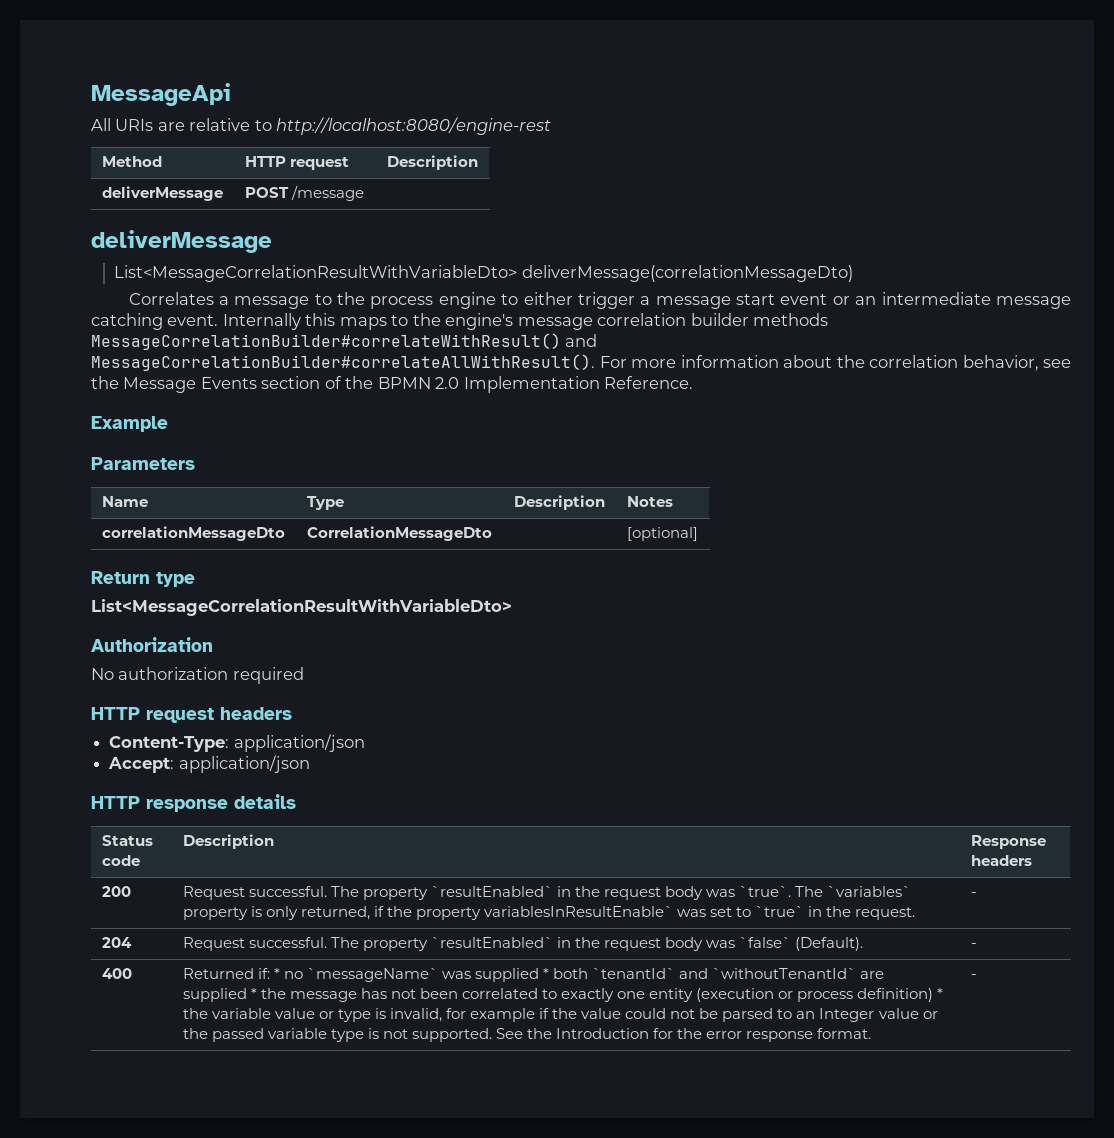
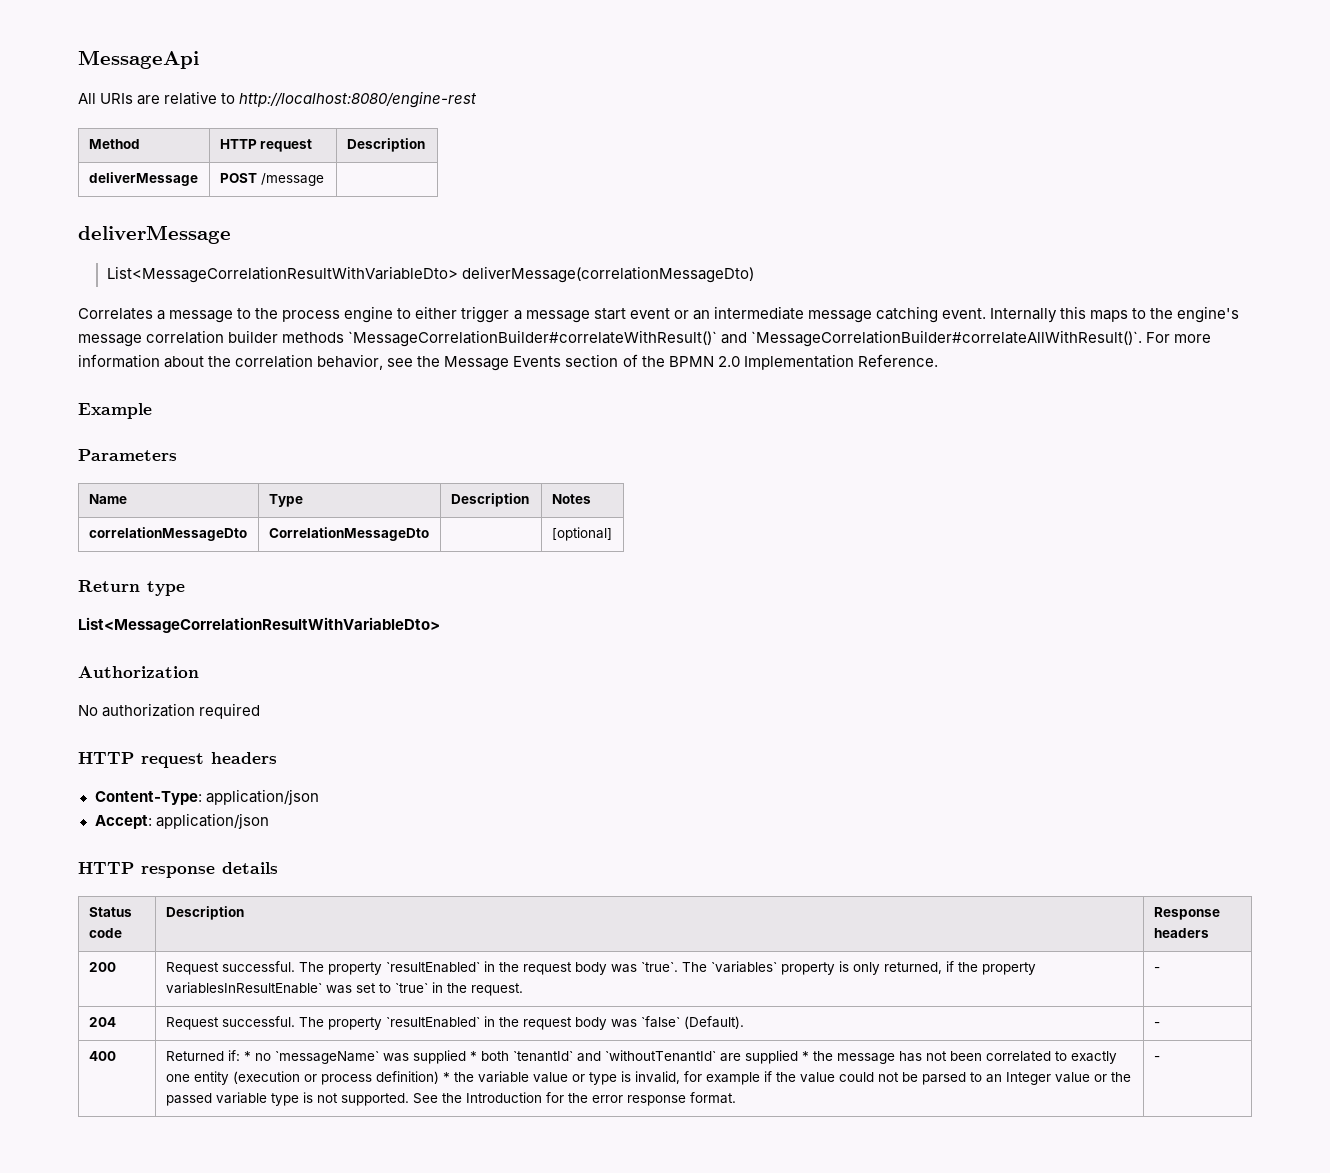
[91,333,598,350] [91,354,595,371] MessageCorrelationBuilder#correlateWithResult() and MessageCorrelationBuilder#correlateAllWithResult(). -> [348,330,1143,347] `MessageCorrelationBuilder#correlateWithResult()` and `MessageCorrelationBuilder#correlateAllWithResult()`.

